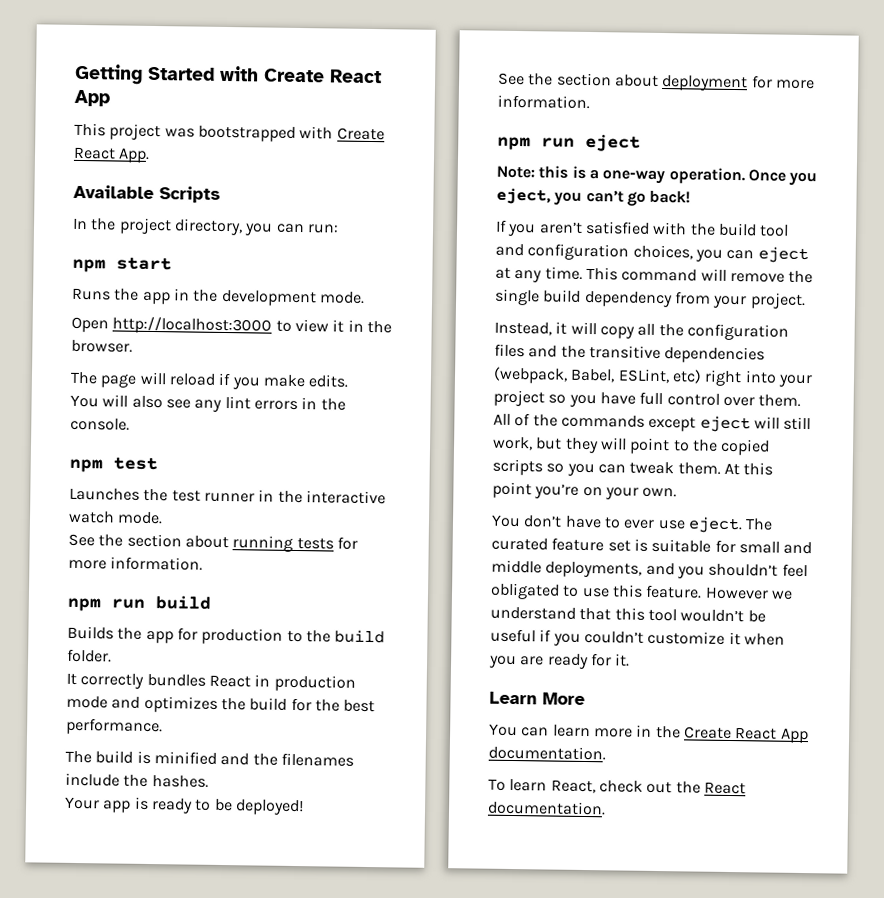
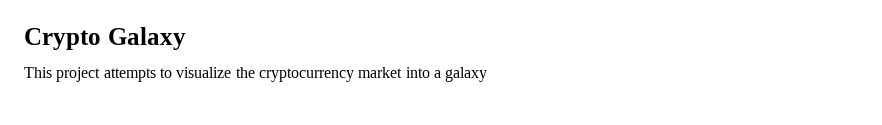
[74,63,382,85] [74,89,110,107] [74,122,385,142] [73,146,151,163] [73,184,221,203] [72,217,339,236] [72,257,172,273] [72,287,365,307] [71,316,392,335] [71,339,133,353] [70,371,350,390] [70,394,346,412] [70,417,130,431] [69,457,158,473] [69,487,386,505] [68,510,164,525] [68,533,358,552] [68,556,204,571] [67,595,211,612] [67,625,386,645] [67,648,112,663] [66,672,356,692] [66,695,376,713] [66,717,163,736] [65,750,354,767] [65,772,209,788] [65,796,304,816] [498,72,815,92] [497,94,590,110] [497,133,641,152] [496,165,818,187] [496,187,692,207] [496,219,790,237] [495,243,809,264] [495,266,814,284] [494,288,806,309] [494,321,789,341] [494,343,766,364] [493,366,813,388] [493,389,802,408] [493,412,812,433] [492,436,771,456] [492,458,774,477] [492,481,678,500] [491,514,774,534] [491,537,813,555] [491,559,808,579] [490,582,793,600] [490,606,766,623] [490,628,785,646] [488,653,631,670] [489,691,585,705] [489,723,809,744] [488,745,606,761] [488,778,746,795] [487,800,606,816] Getting Started with Create React App // This project was bootstrapped with Create React App. // Available Scripts // In the project directory, you can run: // npm start // Runs the app in the development mode. // Open http://localhost:3000 to view it in the browser. // The page will reload if you make edits. // You will also see any lint errors in the console. // npm test // Launches the test runner in the interactive watch mode. // See the section about running tests for more information. // npm run build // Builds the app for production to the build folder. // It correctly bundles React in production mode and optimizes the build for the best performance. // The build is minified and the filenames include the hashes. // Your app is ready to be deployed! // See the section about deployment for more information. // npm run eject // Note: this is a one-way operation. Once you eject, you can’t go back! // If you aren’t satisfied with the build tool and configuration choices, you can eject at any time. This command will remove the single build dependency from your project. // Instead, it will copy all the configuration files and the transitive dependencies (webpack, Babel, ESLint, etc) right into your project so you have full control over them. All of the commands except eject will still work, but they will point to the copied scripts so you can tweak them. At this point you’re on your own. // You don’t have to ever use eject. The curated feature set is suitable for small and middle deployments, and you shouldn’t feel obligated to use this feature. However we understand that this tool wouldn’t be useful if you couldn’t customize it when you are ready for it. // Learn More // You can learn more in the Create React App documentation. // To learn React, check out the React documentation. -> [24,27,186,50] [24,67,488,82] Crypto Galaxy // This project attempts to visualize the cryptocurrency market into a galaxy

